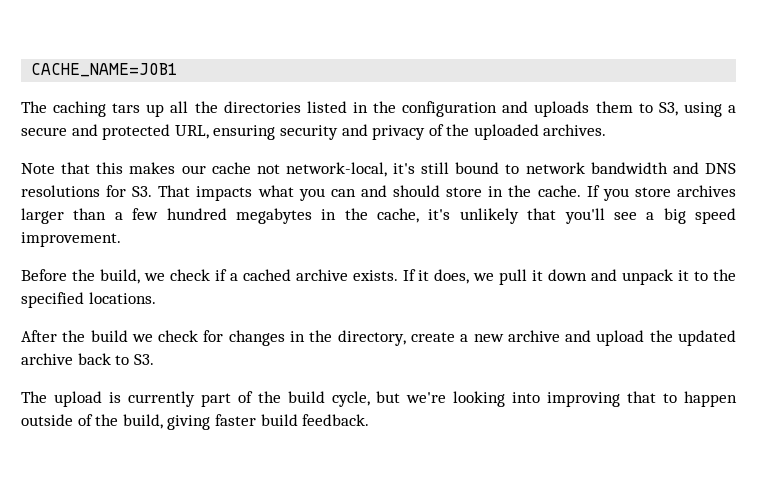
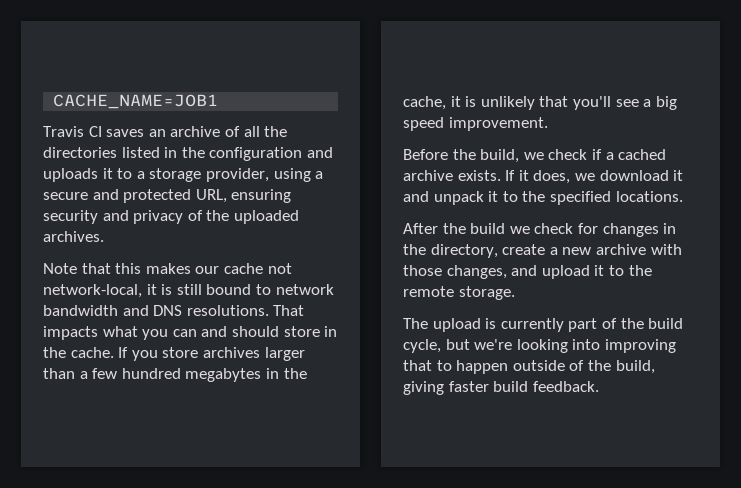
[21,101,165,117] The caching tars up -> [43,126,240,137] Travis CI saves an archive of
[595,101,678,116] them to S3, -> [102,168,269,182] it to a storage provider,
[393,163,416,174] it's -> [146,284,173,295] it is
[21,185,153,197] resolutions for S3. -> [186,305,269,316] resolutions.
[428,209,451,220] it's -> [450,96,477,107] it is
[499,269,588,285] pull it down -> [599,170,684,181] download it
[565,330,736,346] [21,353,154,365] and upload the updated archive back to S3. -> [650,244,682,255] [403,265,652,279] [403,286,515,300] with those changes, and upload it to the remote storage.

